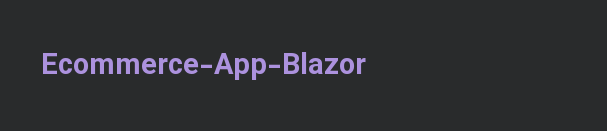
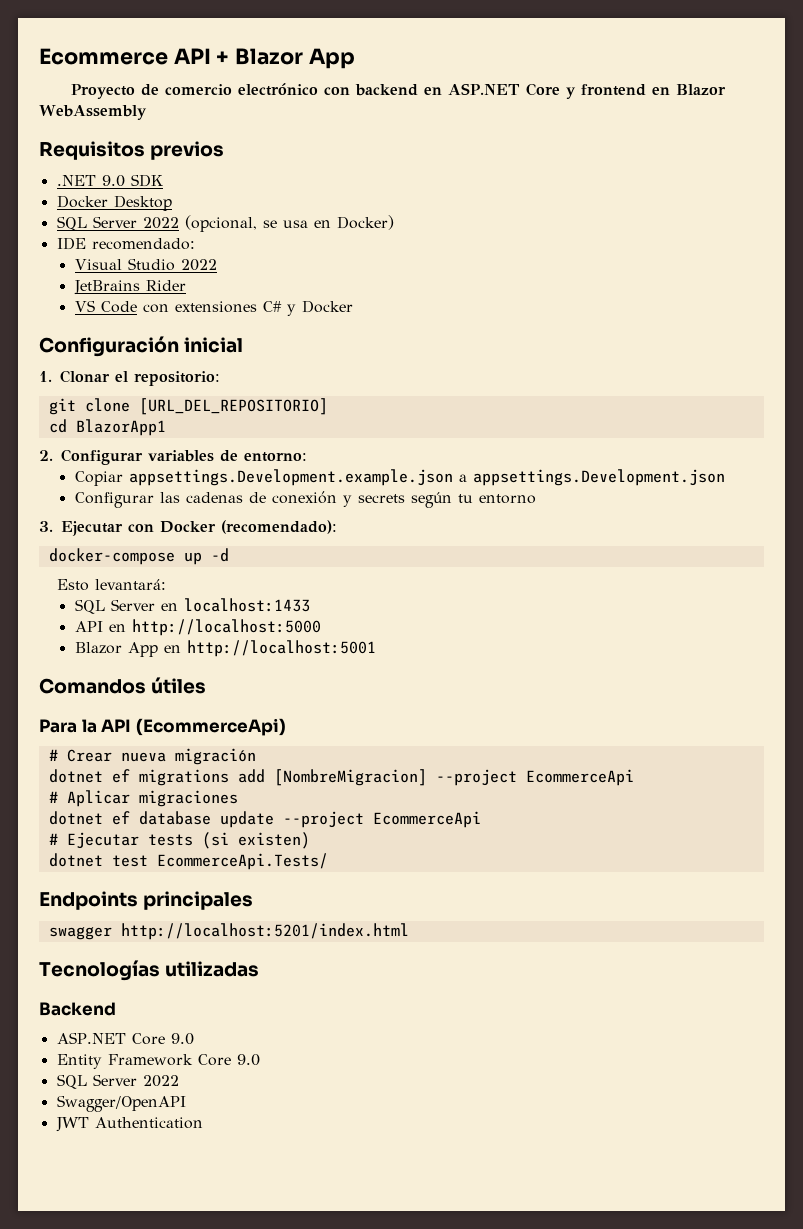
[41,52,366,80] Ecommerce-App-Blazor -> [39,48,355,69] [70,83,726,99] [39,105,147,120] [39,141,225,160] [56,174,163,187] [56,195,172,211] [56,215,394,232] [56,237,195,250] [74,258,217,271] [73,280,186,295] [74,300,353,316] [39,336,244,357] [39,370,220,386] [48,398,328,415] [48,419,166,436] [39,449,307,465] [74,469,725,486] [74,491,536,508] [39,520,337,536] [48,548,229,565] [57,579,167,591] [74,598,310,614] [74,619,321,636] [74,640,376,657] [39,677,207,694] [39,718,286,736] [48,748,256,765] [48,769,634,786] [48,790,238,807] [48,811,481,828] [48,832,310,849] [48,853,328,870] [39,891,254,910] [48,923,409,940] [39,960,260,981] [39,1002,116,1016] [56,1032,194,1045] [56,1054,260,1069] [56,1074,179,1089] [56,1095,186,1112] [55,1117,203,1132] Ecommerce API + Blazor App // Proyecto de comercio electrónico con backend en ASP.NET Core y frontend en Blazor WebAssembly // Requisitos previos // .NET 9.0 SDK // Docker Desktop // SQL Server 2022 (opcional, se usa en Docker) // IDE recomendado: // Visual Studio 2022 // JetBrains Rider // VS Code con extensiones C# y Docker // Configuración inicial // 1. Clonar el repositorio: // git clone [URL_DEL_REPOSITORIO] // cd BlazorApp1 // 2. Configurar variables de entorno: // Copiar appsettings.Development.example.json a appsettings.Development.json // Configurar las cadenas de conexión y secrets según tu entorno // 3. Ejecutar con Docker (recomendado): // docker-compose up -d // Esto levantará: // SQL Server en localhost:1433 // API en http://localhost:5000 // Blazor App en http://localhost:5001 // Comandos útiles // Para la API (EcommerceApi) // # Crear nueva migración // dotnet ef migrations add [NombreMigracion] --project EcommerceApi // # Aplicar migraciones // dotnet ef database update --project EcommerceApi // # Ejecutar tests (si existen) // dotnet test EcommerceApi.Tests/ // Endpoints principales // swagger http://localhost:5201/index.html // Tecnologías utilizadas // Backend // ASP.NET Core 9.0 // Entity Framework Core 9.0 // SQL Server 2022 // Swagger/OpenAPI // JWT Authentication

